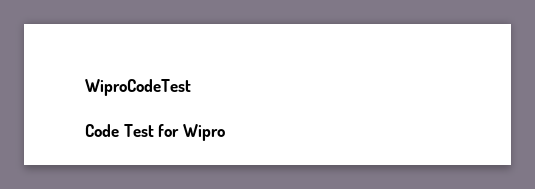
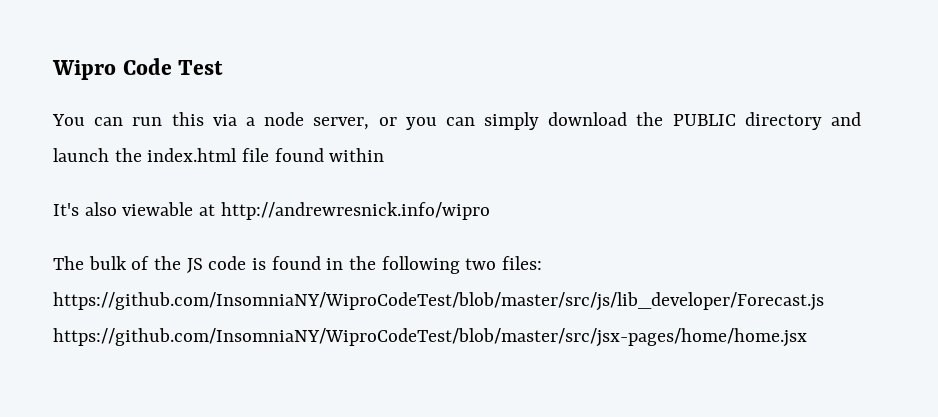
[85,79,191,96] WiproCodeTest // -> [52,60,116,80] Wipro
[158,124,225,141] for Wipro -> [52,112,861,130] [53,148,385,162] [53,202,490,220] [53,256,543,274] [53,292,824,311] [53,328,807,347] // You can run this via a node server, or you can simply download the PUBLIC directory and launch the index.html file found within // It's also viewable at http://andrewresnick.info/wipro // The bulk of the JS code is found in the following two files: https://github.com/InsomniaNY/WiproCodeTest/blob/master/src/js/lib_developer/Forecast.js https://github.com/InsomniaNY/WiproCodeTest/blob/master/src/jsx-pages/home/home.jsx

